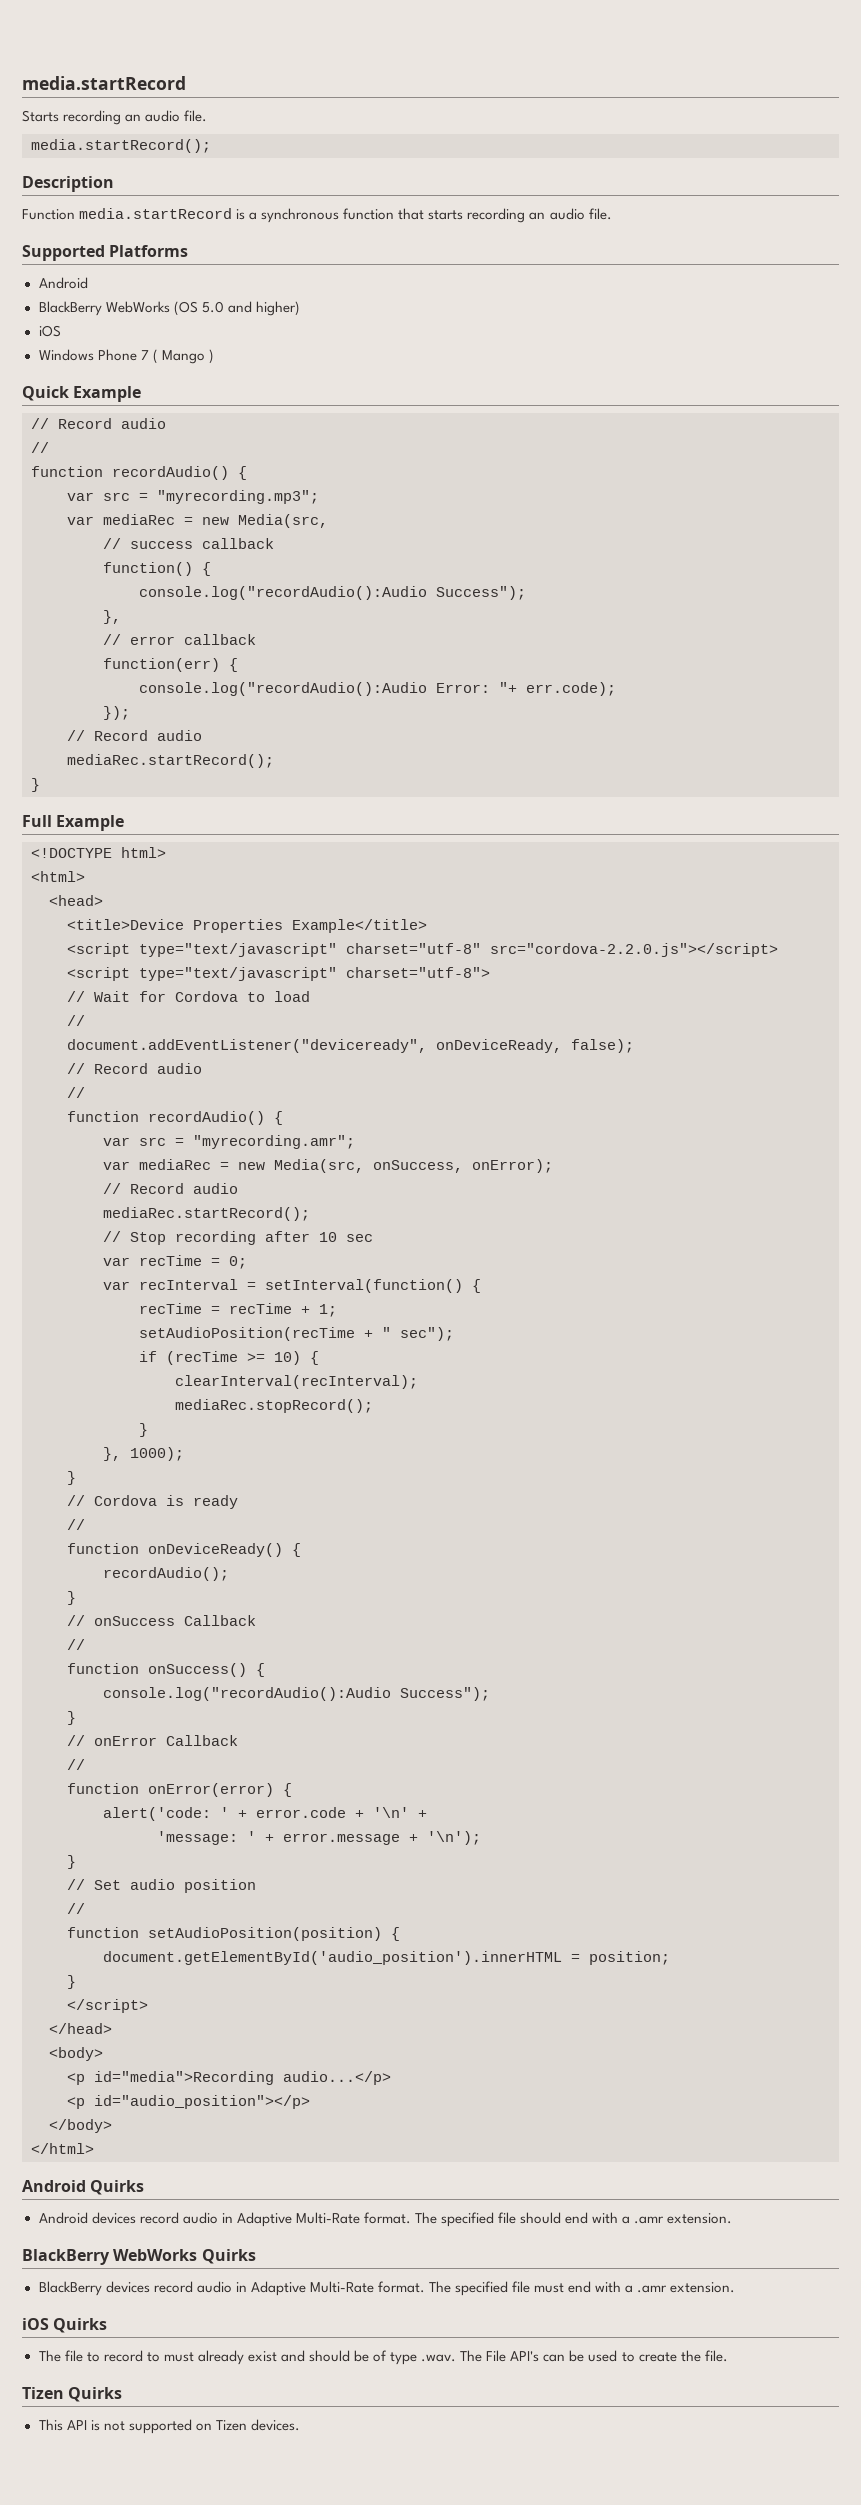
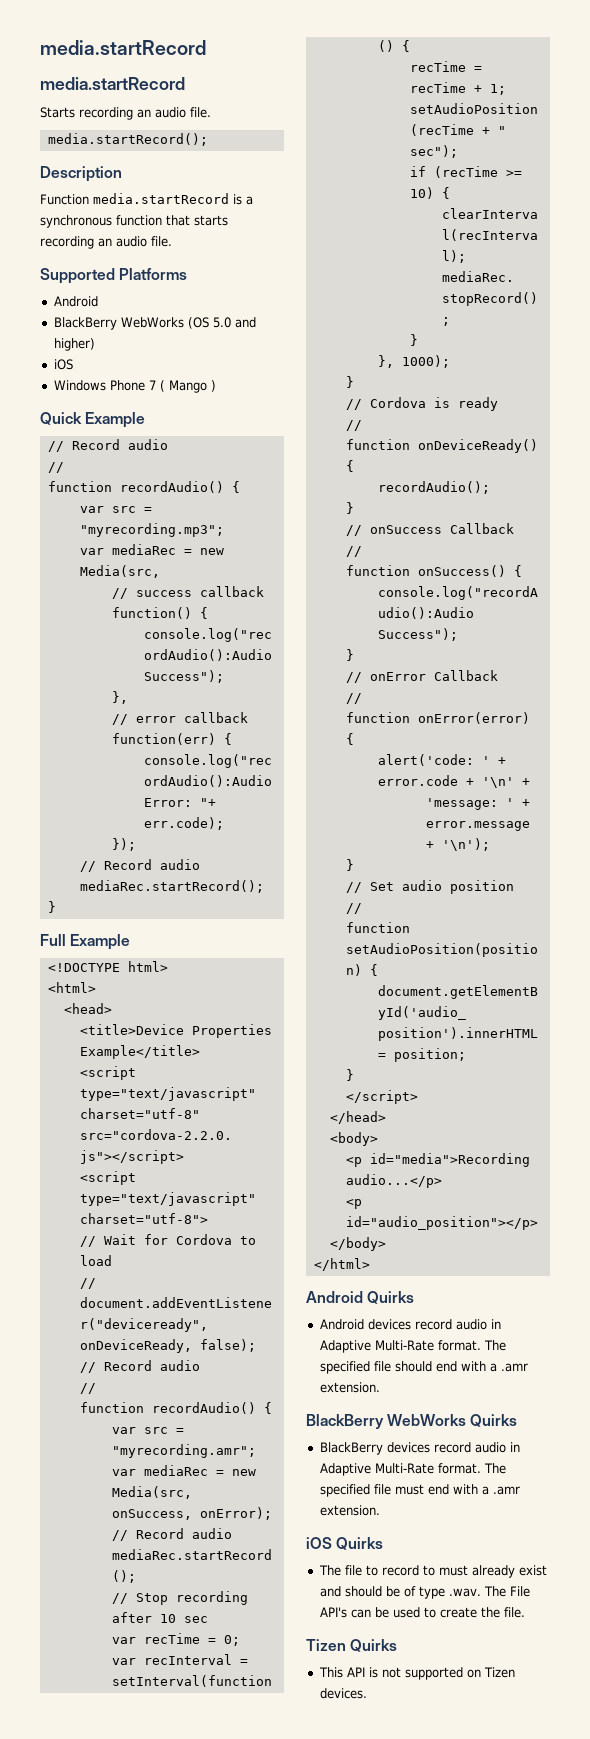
[22,76,186,90] media.startRecord -> [40,40,206,55] [40,77,185,90] media.startRecord // media.startRecord

